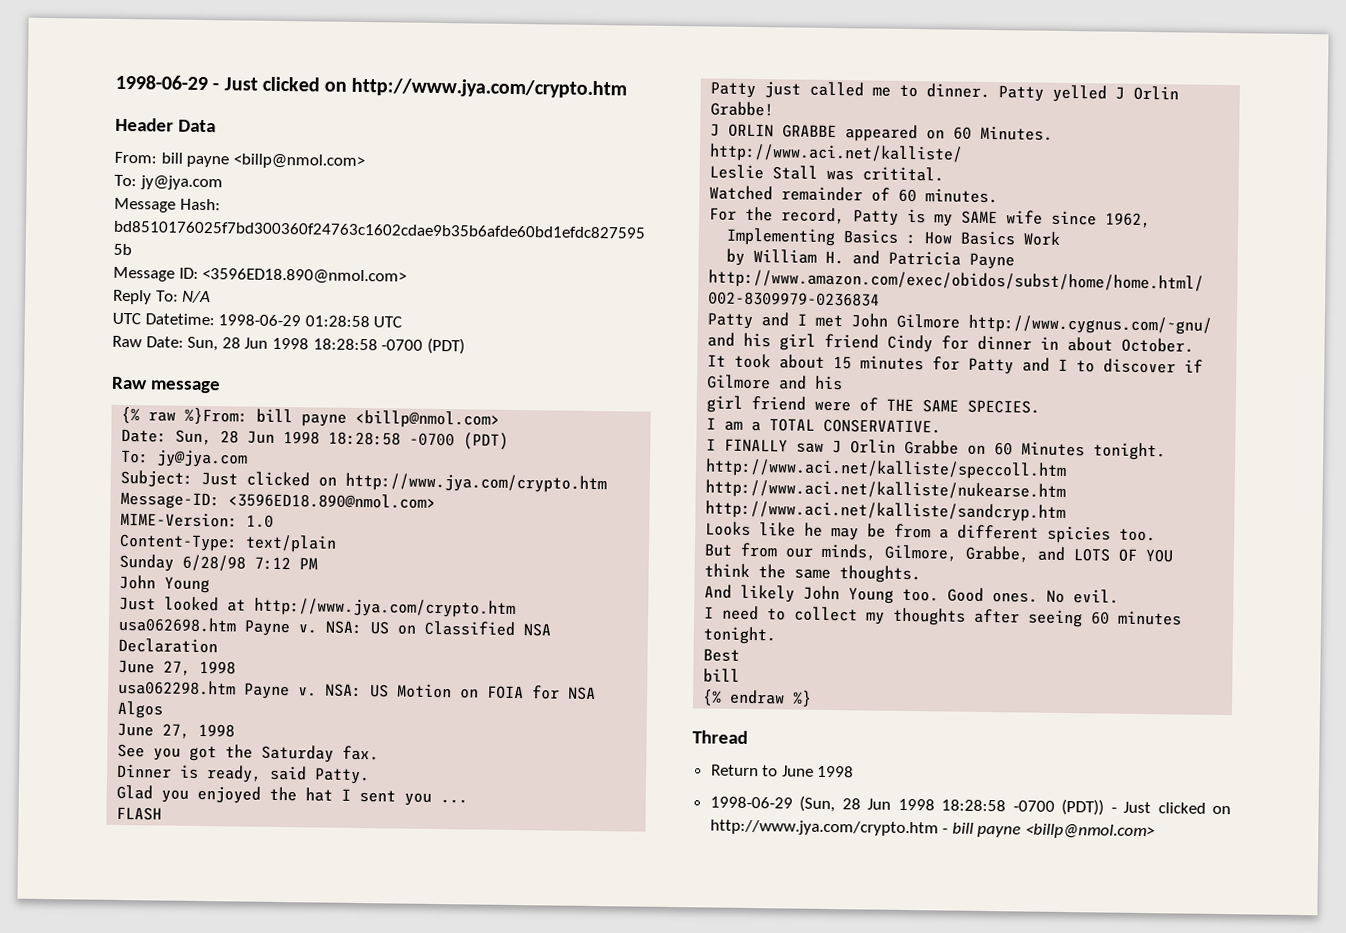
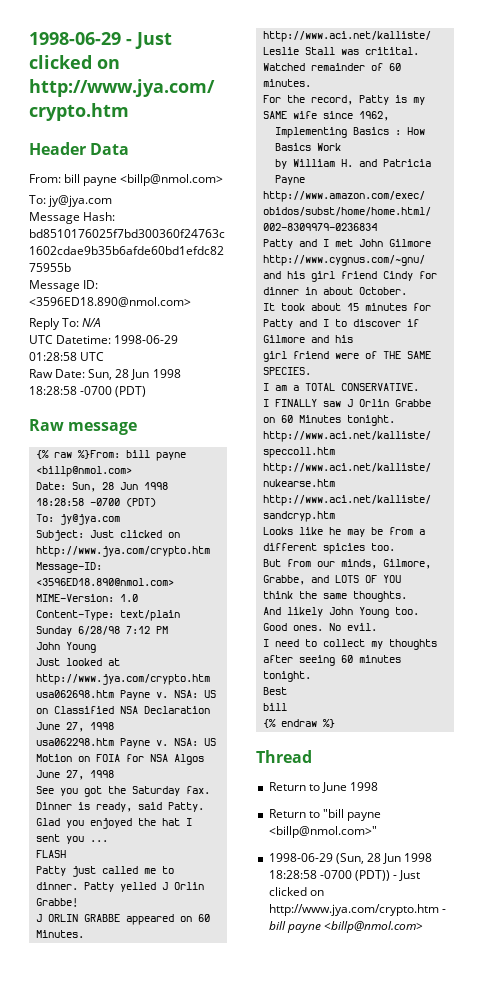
(855, 771) none -> [268,809,381,821] [268,826,377,838] // Return to "bill payne <billp@nmol.com>"

